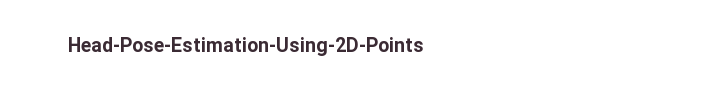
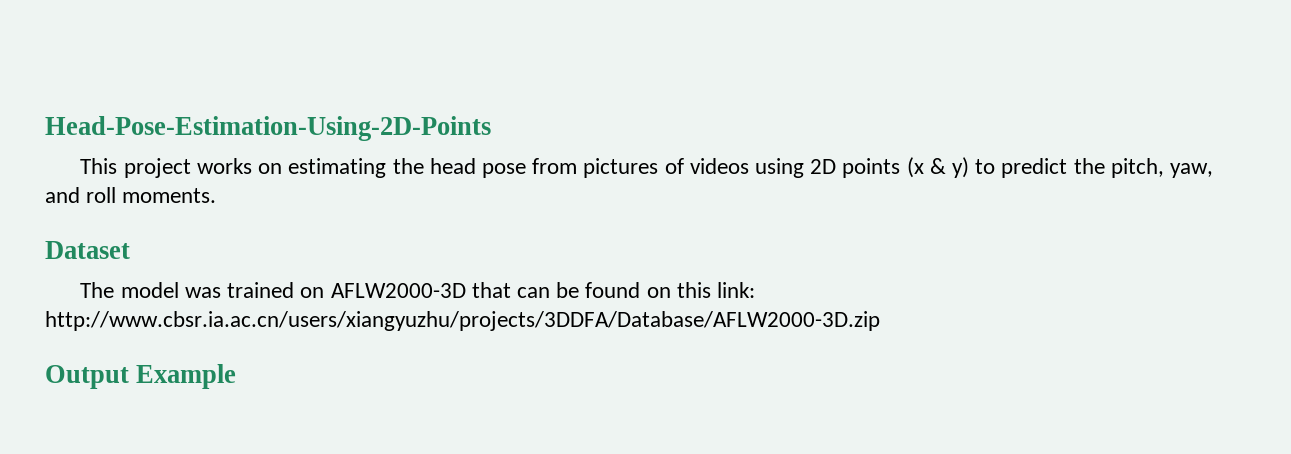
(424, 46) none -> [80,157,1214,178] [45,187,217,203] [45,241,130,259] [80,282,756,298] [45,311,880,331] [45,364,237,389] // This project works on estimating the head pose from pictures of videos using 2D points (x & y) to predict the pitch, yaw, and roll moments. // Dataset // The model was trained on AFLW2000-3D that can be found on this link: http://www.cbsr.ia.ac.cn/users/xiangyuzhu/projects/3DDFA/Database/AFLW2000-3D.zip // Output Example

